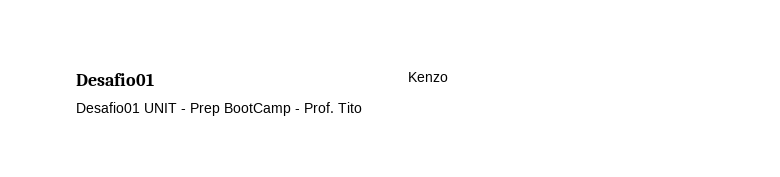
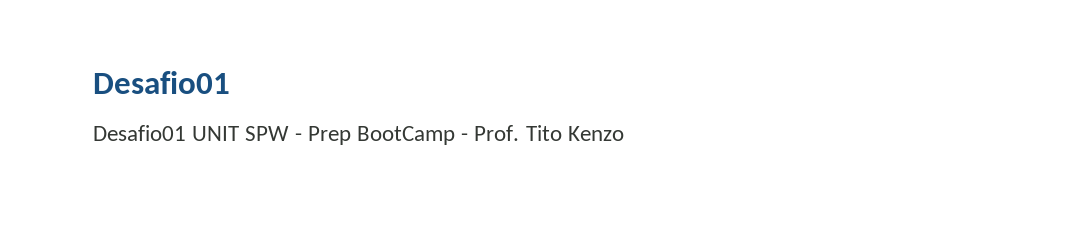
(177, 108) none -> [245,126,290,141] SPW

